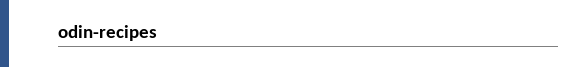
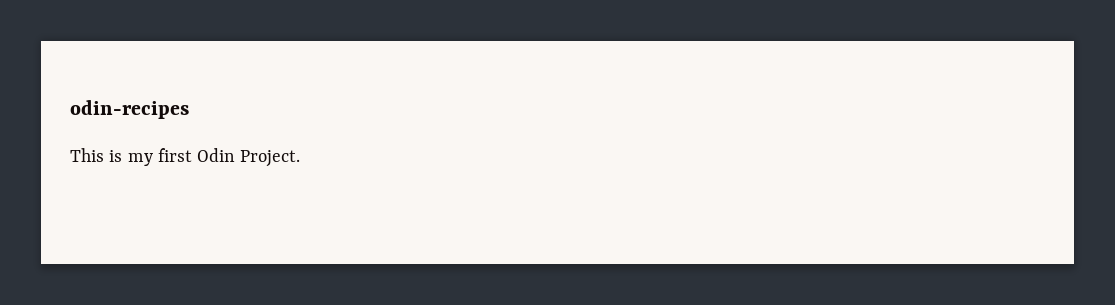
(157, 33) none -> [70,148,301,167] // This is my first Odin Project.

